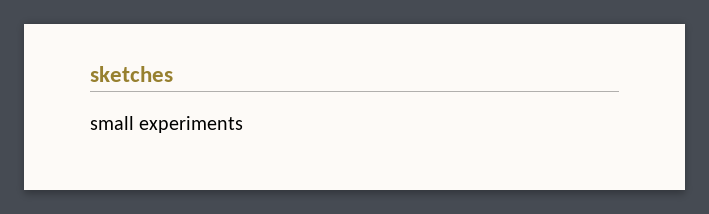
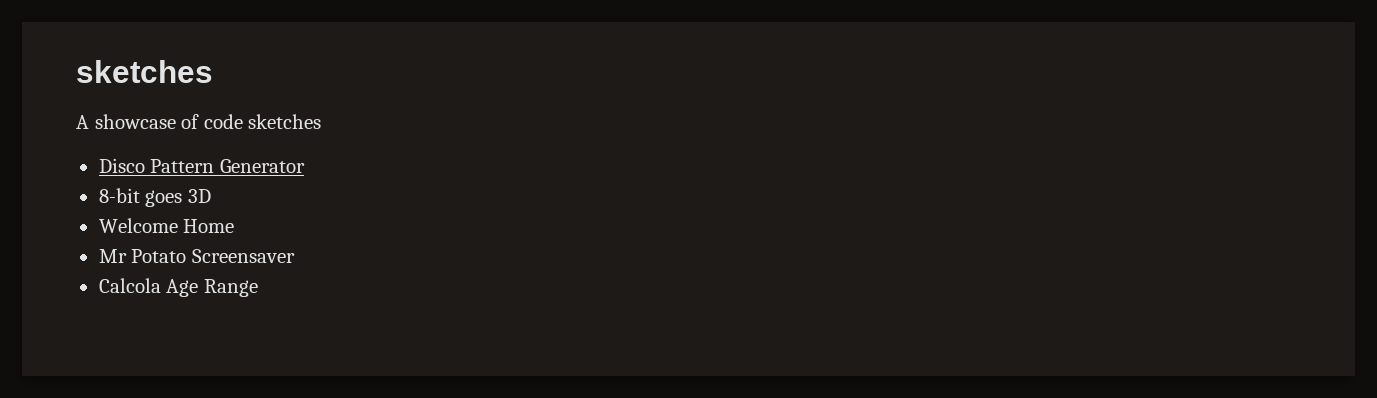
[90,66,173,82] [90,116,244,133] sketches // small experiments -> [76,60,213,83] [76,114,322,129] [98,158,305,173] [98,188,211,207] [98,218,235,233] [98,249,295,263] [98,278,258,297] sketches // A showcase of code sketches // Disco Pattern Generator // 8-bit goes 3D // Welcome Home // Mr Potato Screensaver // Calcola Age Range

